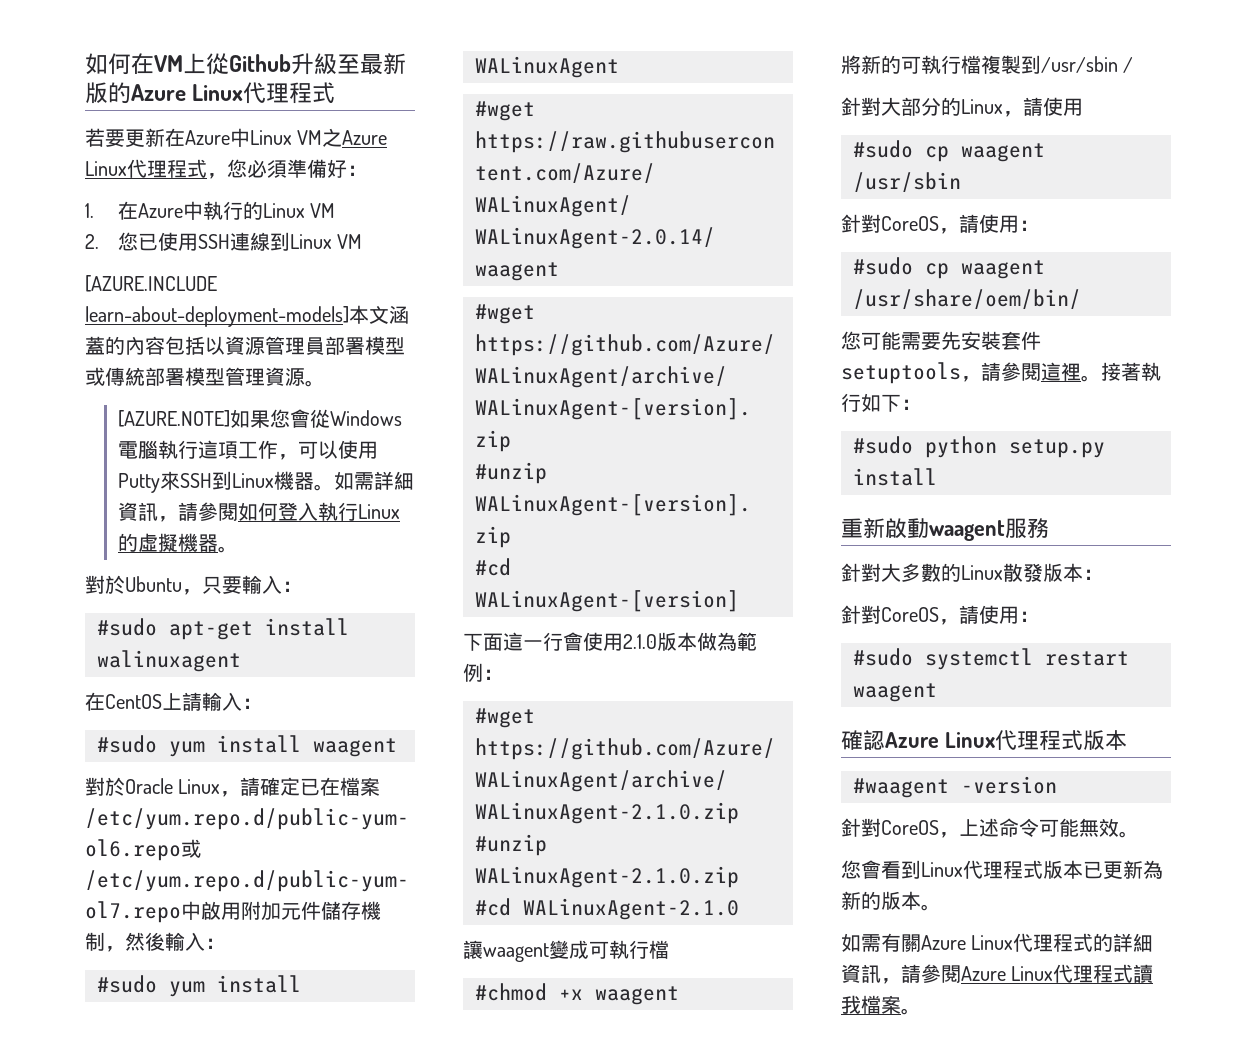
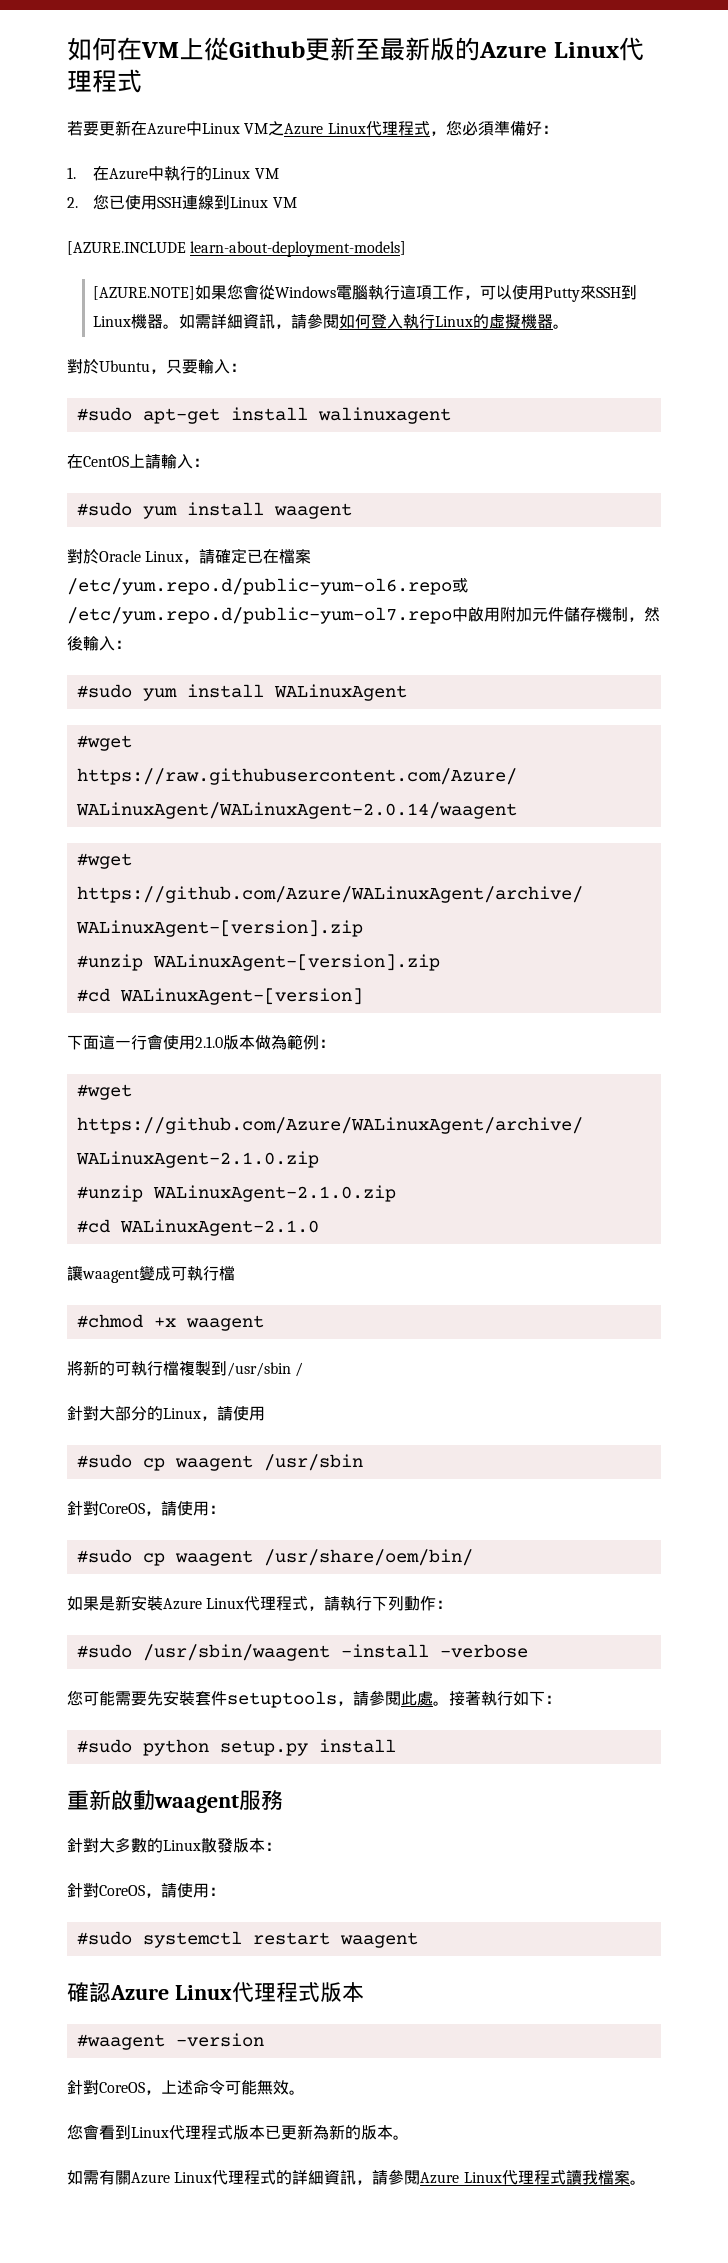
[291,53,337,75] 升級 -> [305,37,355,61] 更新
[348,305,409,324] [85,336,405,355] [85,367,325,387] 本文涵蓋的內容包括以資源管理員部署模型或傳統部署模型管理資源。 -> (407, 249) none
(1081, 299) none -> [67,1595,453,1611] [76,1644,528,1661] // 如果是新安裝Azure Linux代理程式，請執行下列動作： // #sudo /usr/sbin/waagent -install -verbose
[1041,362,1081,381] 這裡 -> [401,1691,433,1706] 此處

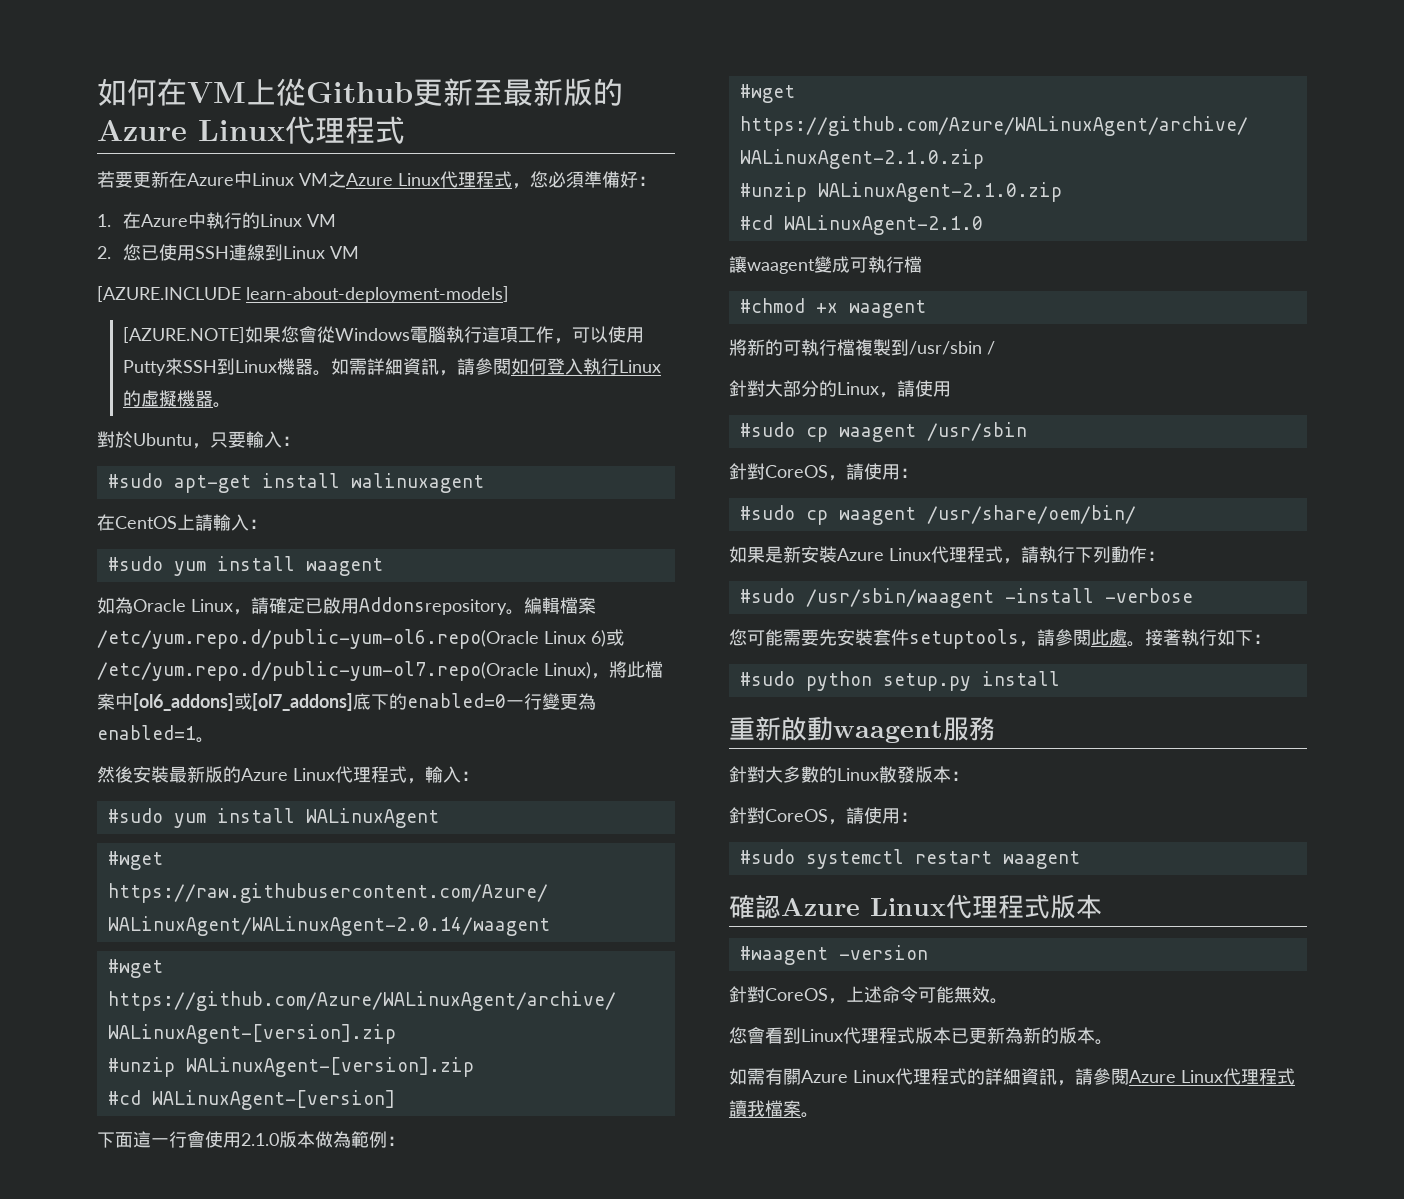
[67,549,99,564] 對於 -> [97,597,133,614] 如為
[263,549,312,564] [67,578,468,595] [67,606,660,624] [67,636,83,651] 在檔案/etc/yum.repo.d/public-yum-ol6.repo或/etc/yum.repo.d/public-yum-ol7.repo中啟用附加元件儲存機制，然後 -> [323,597,596,615] [97,629,624,649] [97,661,663,681] [97,693,596,711] [97,725,214,743] [97,766,425,784] 啟用Addonsrepository。編輯檔案/etc/yum.repo.d/public-yum-ol6.repo(Oracle Linux 6)或/etc/yum.repo.d/public-yum-ol7.repo(Oracle Linux)，將此檔案中[ol6_addons]或[ol7_addons]底下的enabled=0一行變更為enabled=1。 // 然後安裝最新版的Azure Linux代理程式，

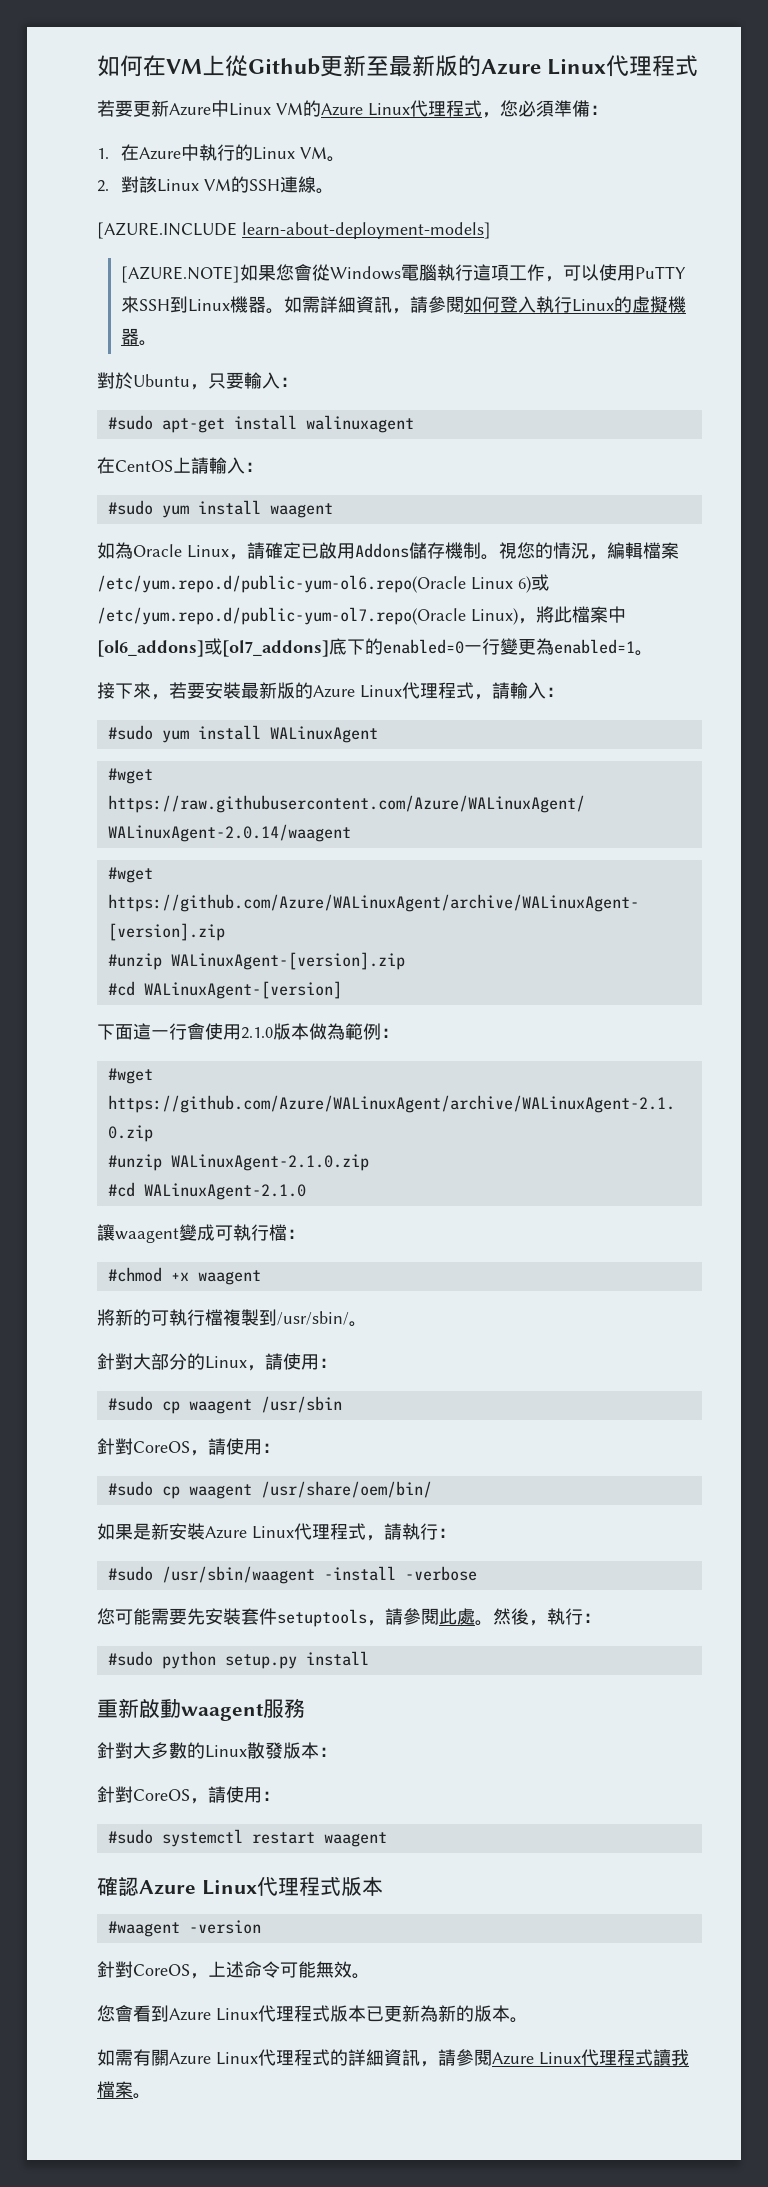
[169,171,187,188] 在 -> (169, 108) none
[328,171,346,188] 之 -> [303,100,321,117] 的
[620,171,638,188] 好 -> (590, 108) none
(336, 220) none -> [326,156,345,162] 。
[122,244,359,261] 您已使用SSH連線到Linux VM -> [120,176,334,194] 對該Linux VM的SSH連線。
[122,360,166,376] Putty -> [634,266,686,279] PuTTY
[359,597,524,615] Addonsrepository。 -> [355,542,607,560] Addons儲存機制。視您的情況，
[97,766,133,783] 然後 -> [97,682,205,700] 接下來，若要
(425, 781) none -> [492,682,510,699] 請
(922, 264) none -> [287,1229,305,1239] ：
[909,341,995,355] /usr/sbin / -> [277,1311,367,1327] /usr/sbin/。
(951, 389) none -> [319,1358,337,1368] ：
[1075,546,1147,563] 下列動作 -> (438, 1531) none
[1145,629,1253,646] 接著執行如下 -> [493,1608,583,1626] 然後，執行
(801, 1035) none -> [169,2008,211,2021] Azure

